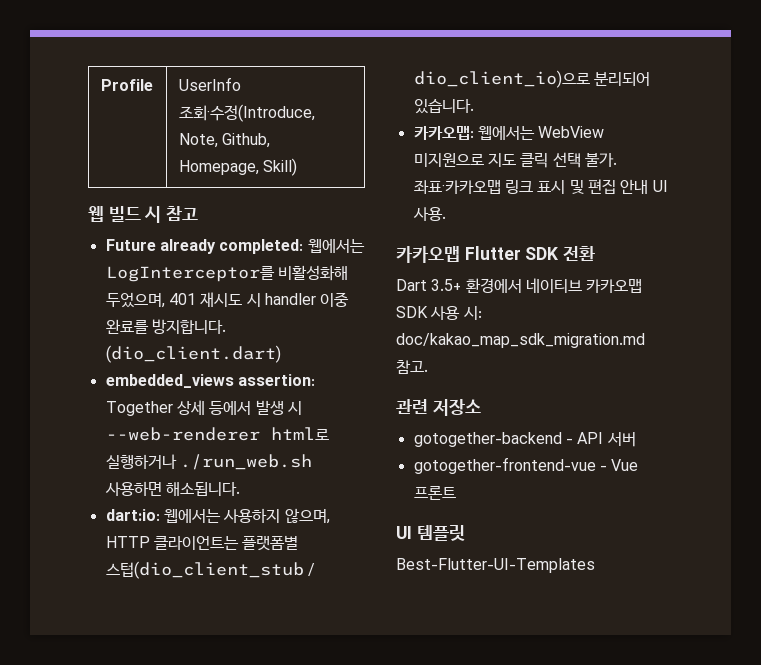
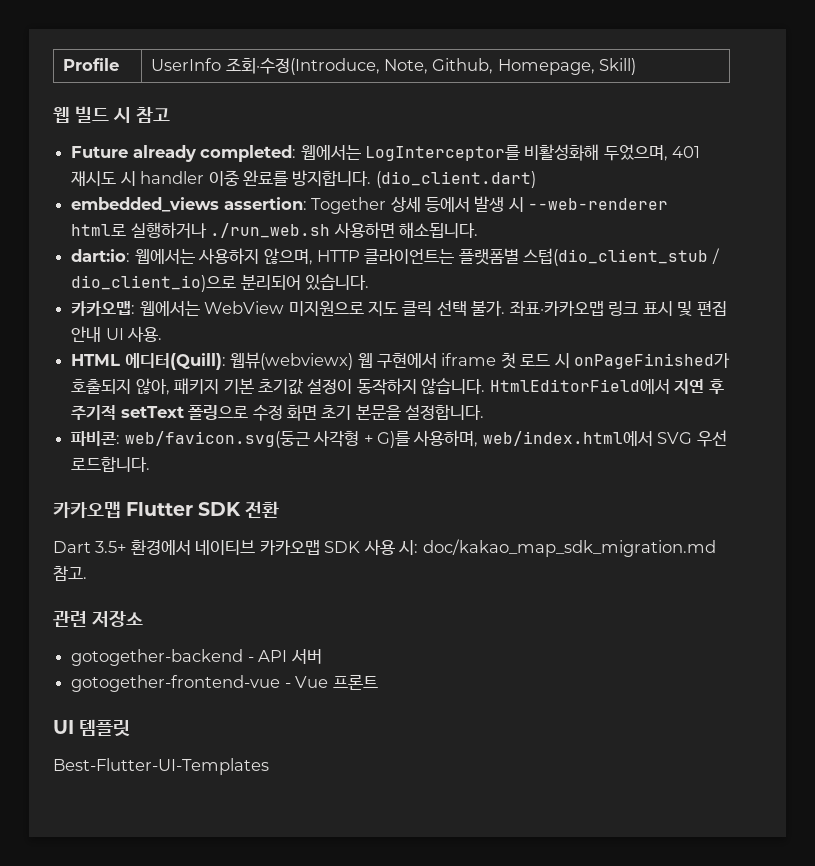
(446, 214) none -> [71,352,731,370] [71,378,724,395] [71,404,485,421] [71,430,727,448] [71,456,151,472] // HTML 에디터(Quill): 웹뷰(webviewx) 웹 구현에서 iframe 첫 로드 시 onPageFinished가 호출되지 않아, 패키지 기본 초기값 설정이 동작하지 않습니다. HtmlEditorField에서 지연 후 주기적 setText 폴링으로 수정 화면 초기 본문을 설정합니다. // 파비콘: web/favicon.svg(둥근 사각형 + G)를 사용하며, web/index.html에서 SVG 우선 로드합니다.

